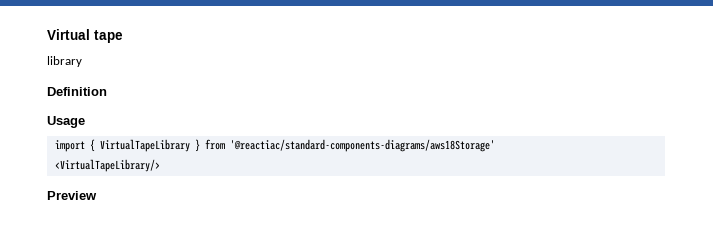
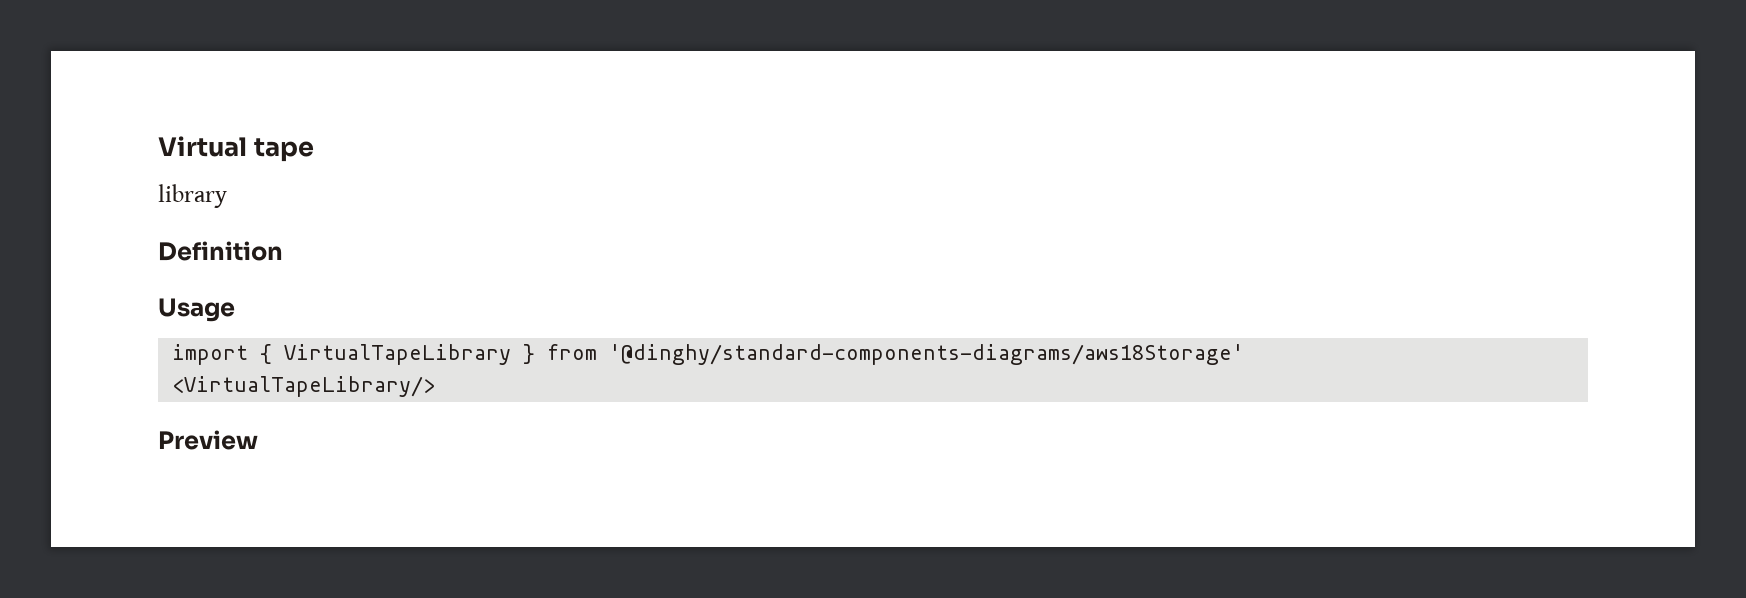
[229,139,495,152] '@reactiac/standard-components-diagrams/aws18Storage' -> [609,344,1245,365] '@dinghy/standard-components-diagrams/aws18Storage'

